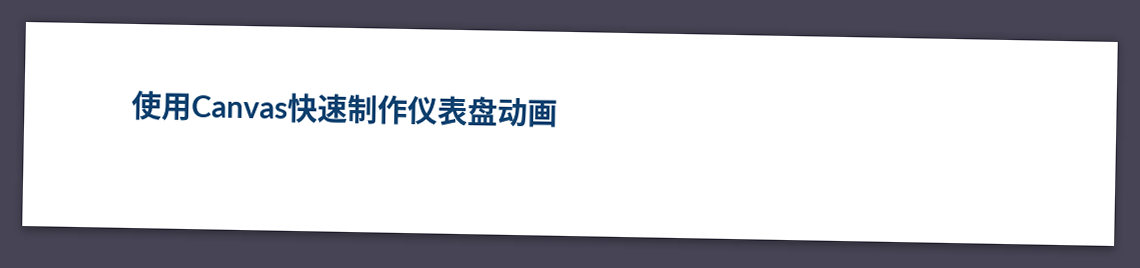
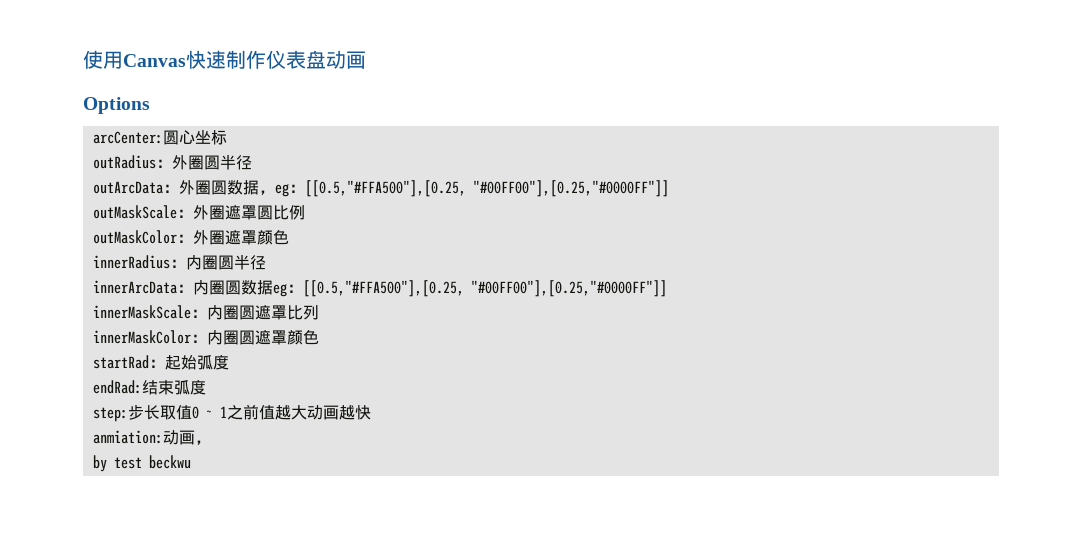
(558, 113) none -> [83,97,150,114] [93,130,228,145] [93,155,253,170] [93,180,670,197] [93,205,306,220] [93,230,290,245] [93,255,267,270] [93,280,668,297] [93,305,320,320] [93,330,320,345] [93,355,230,370] [93,380,207,395] [93,404,372,422] [93,430,212,445] [93,455,192,472] // Options // arcCenter:圆心坐标 // outRadius：外圈圆半径 // outArcData：外圈圆数据，eg：[[0.5,"#FFA500"],[0.25, "#00FF00"],[0.25,"#0000FF"]] // outMaskScale：外圈遮罩圆比例 // outMaskColor：外圈遮罩颜色 // innerRadius：内圈圆半径 // innerArcData：内圈圆数据eg：[[0.5,"#FFA500"],[0.25, "#00FF00"],[0.25,"#0000FF"]] // innerMaskScale：内圈圆遮罩比列 // innerMaskColor：内圈圆遮罩颜色 // startRad：起始弧度 // endRad:结束弧度 // step:步长取值0 ~ 1之前值越大动画越快 // anmiation:动画， // by test beckwu

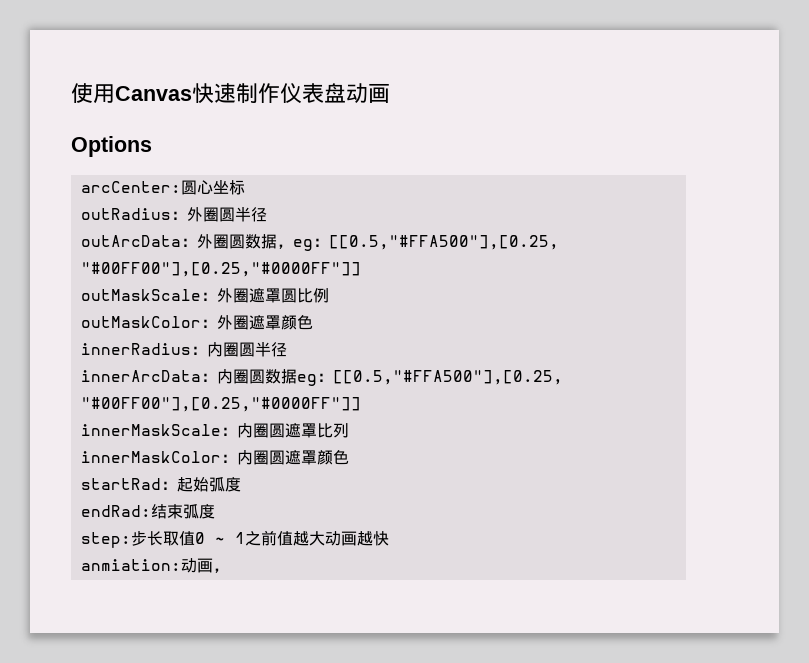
[93,455,192,472] // by test beckwu -> (230, 570) none

